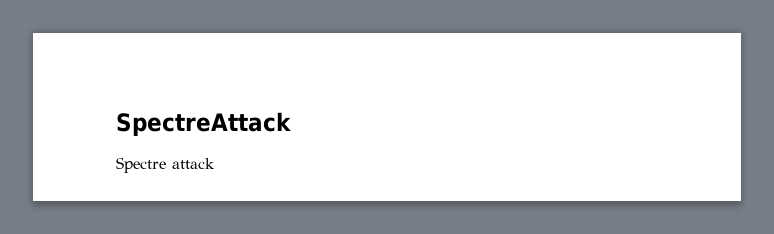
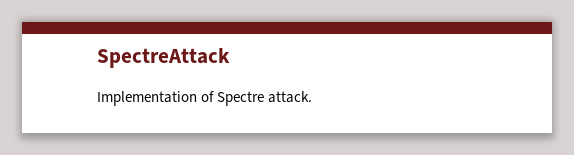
[116,157,215,173] Spectre attack -> [97,91,313,106] Implementation of Spectre attack.

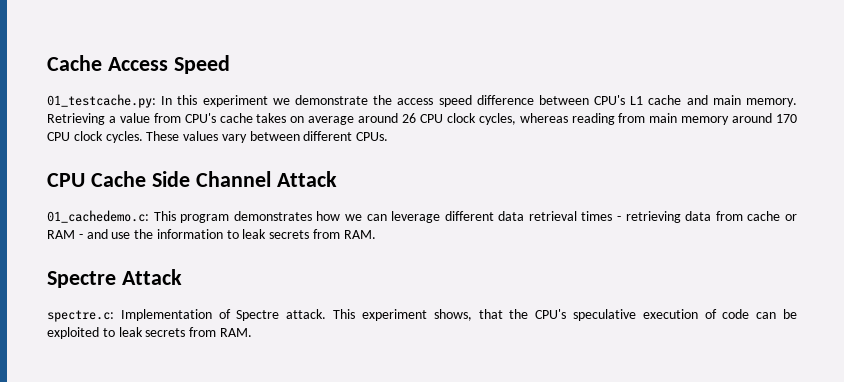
[97,48,230,68] [97,91,313,106] SpectreAttack // Implementation of Spectre attack. -> [47,55,230,74] [47,94,797,108] [47,113,797,125] [47,131,389,143] [47,171,337,187] [47,210,798,223] [47,229,376,239] [47,269,182,288] [47,309,797,322] [47,327,252,339] Cache Access Speed // 01_testcache.py: In this experiment we demonstrate the access speed difference between CPU's L1 cache and main memory. Retrieving a value from CPU's cache takes on average around 26 CPU clock cycles, whereas reading from main memory around 170 CPU clock cycles. These values vary between different CPUs. // CPU Cache Side Channel Attack // 01_cachedemo.c: This program demonstrates how we can leverage different data retrieval times - retrieving data from cache or RAM - and use the information to leak secrets from RAM. // Spectre Attack // spectre.c: Implementation of Spectre attack. This experiment shows, that the CPU's speculative execution of code can be exploited to leak secrets from RAM.

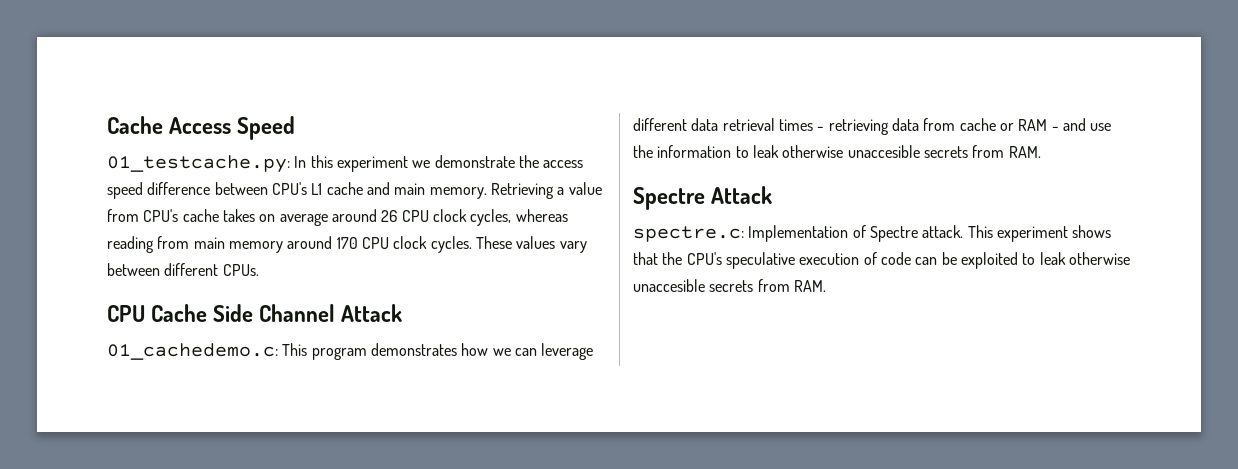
(267, 234) none -> [782,145,920,158] otherwise unaccesible
[433,309,472,321] shows, -> [1072,225,1112,238] shows
(143, 332) none -> [1068,252,1130,265] [633,279,705,292] otherwise unaccesible

